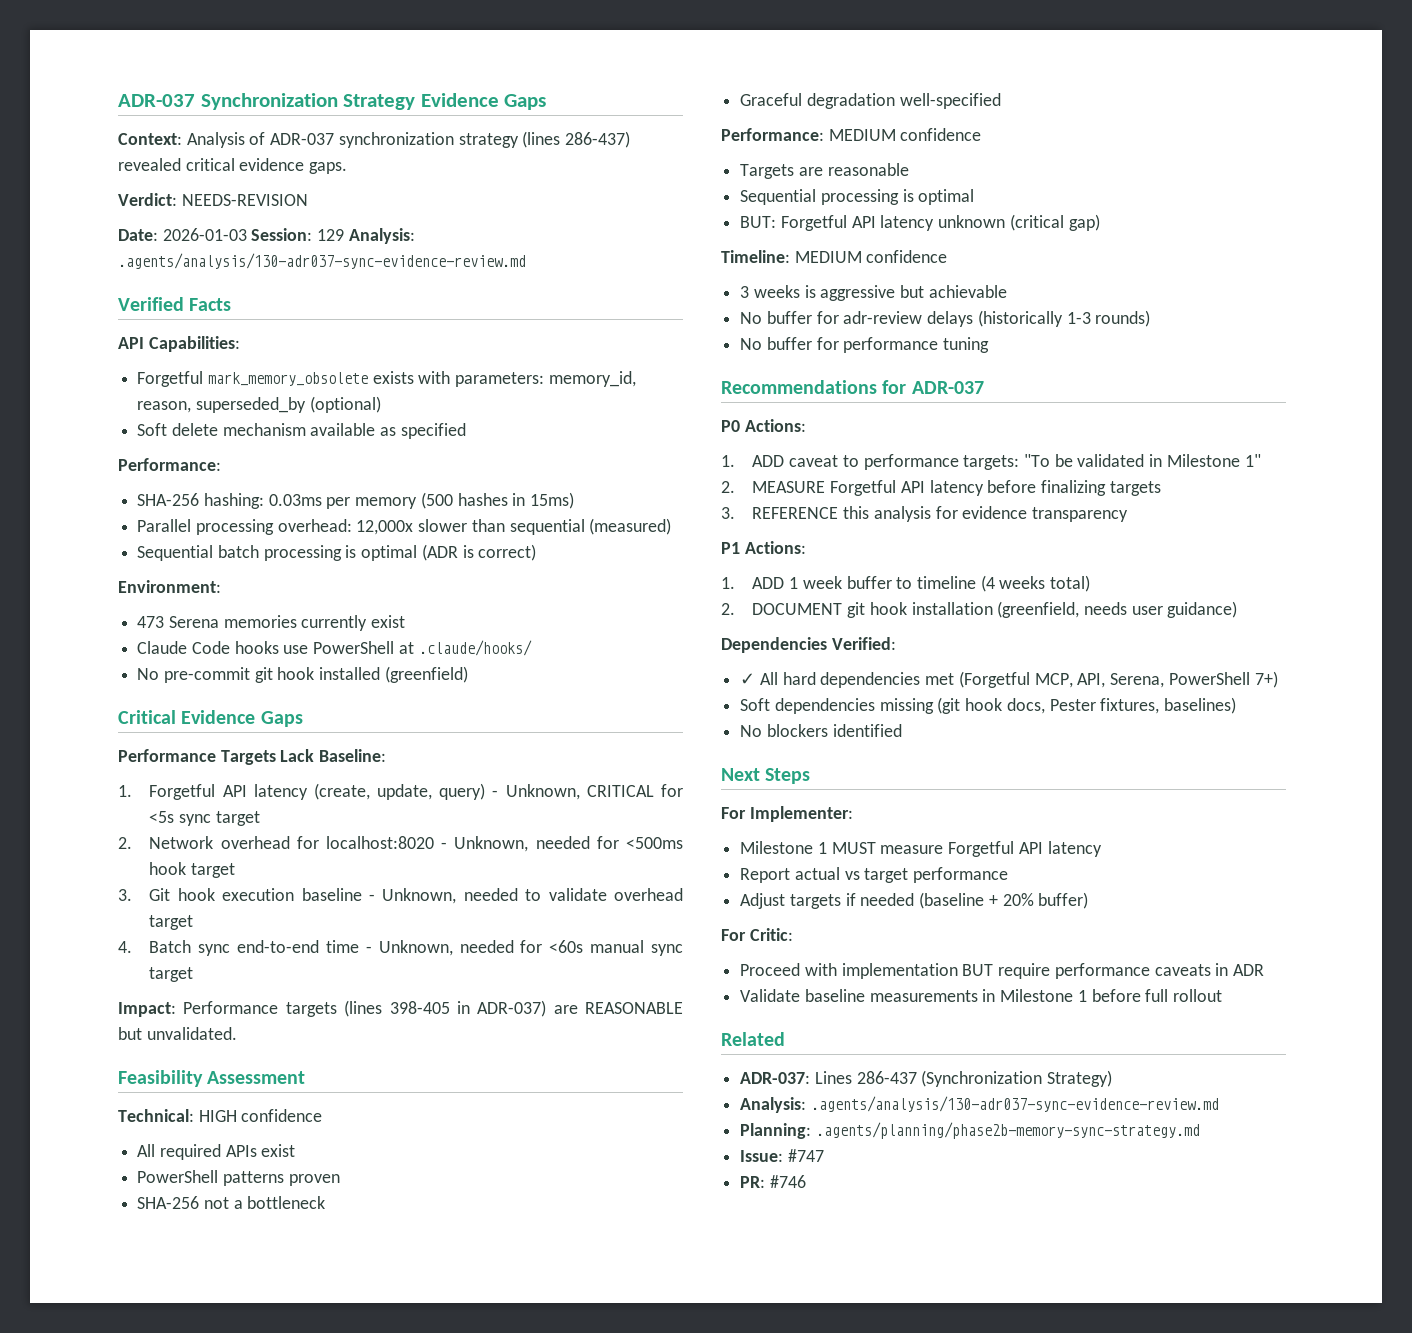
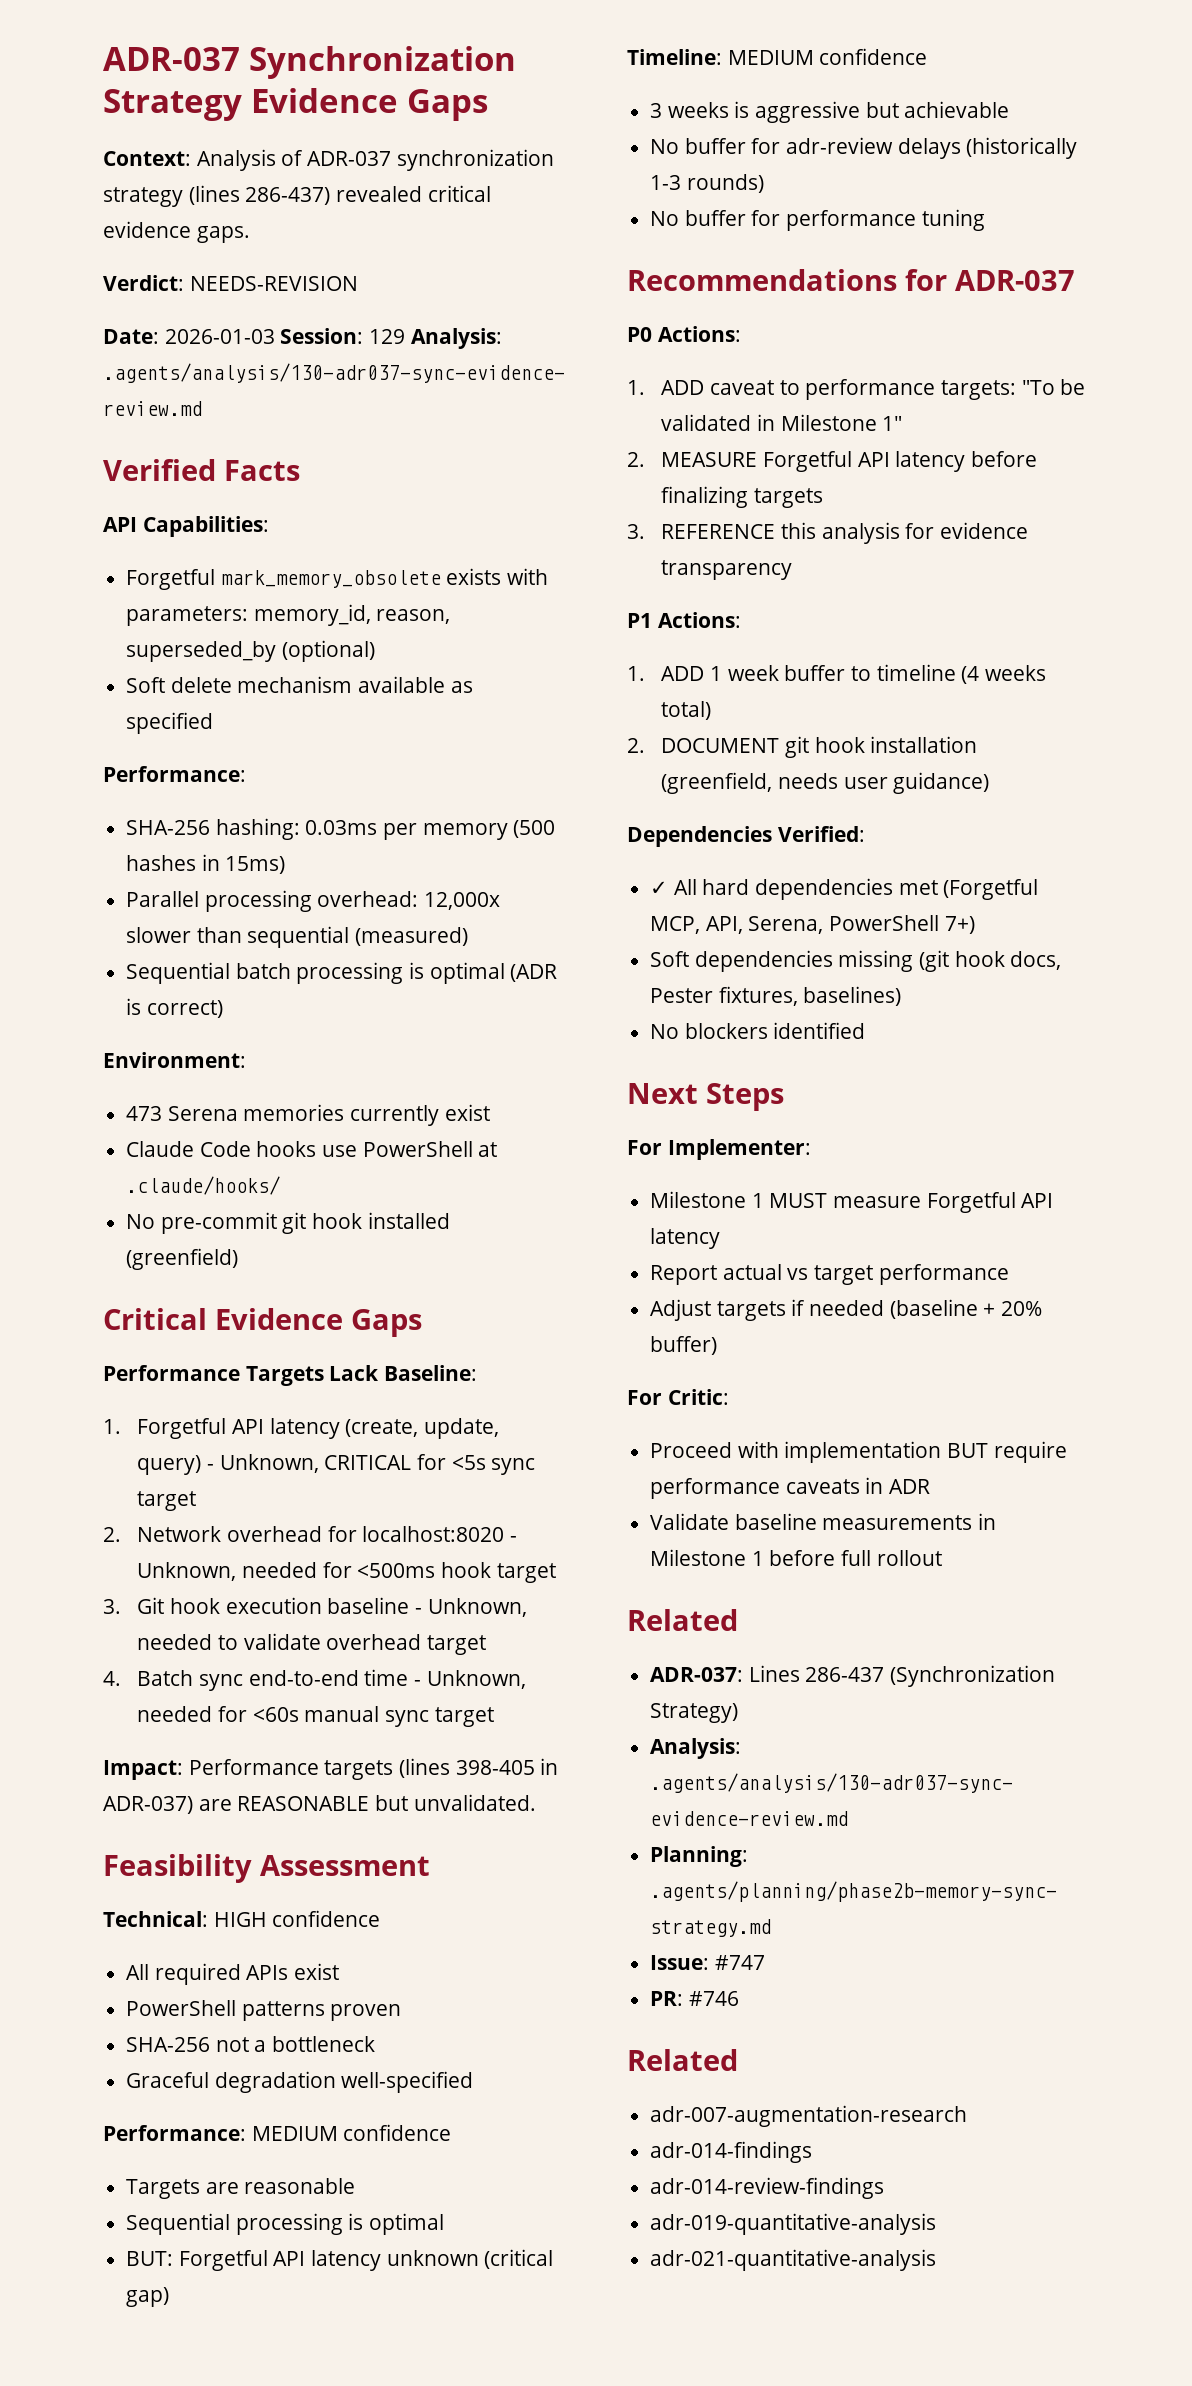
(806, 1181) none -> [627,2049,738,2071] [650,2105,968,2127] [650,2141,813,2163] [650,2177,885,2199] [650,2213,937,2235] [650,2249,937,2271] // Related // adr-007-augmentation-research // adr-014-findings // adr-014-review-findings // adr-019-quantitative-analysis // adr-021-quantitative-analysis

